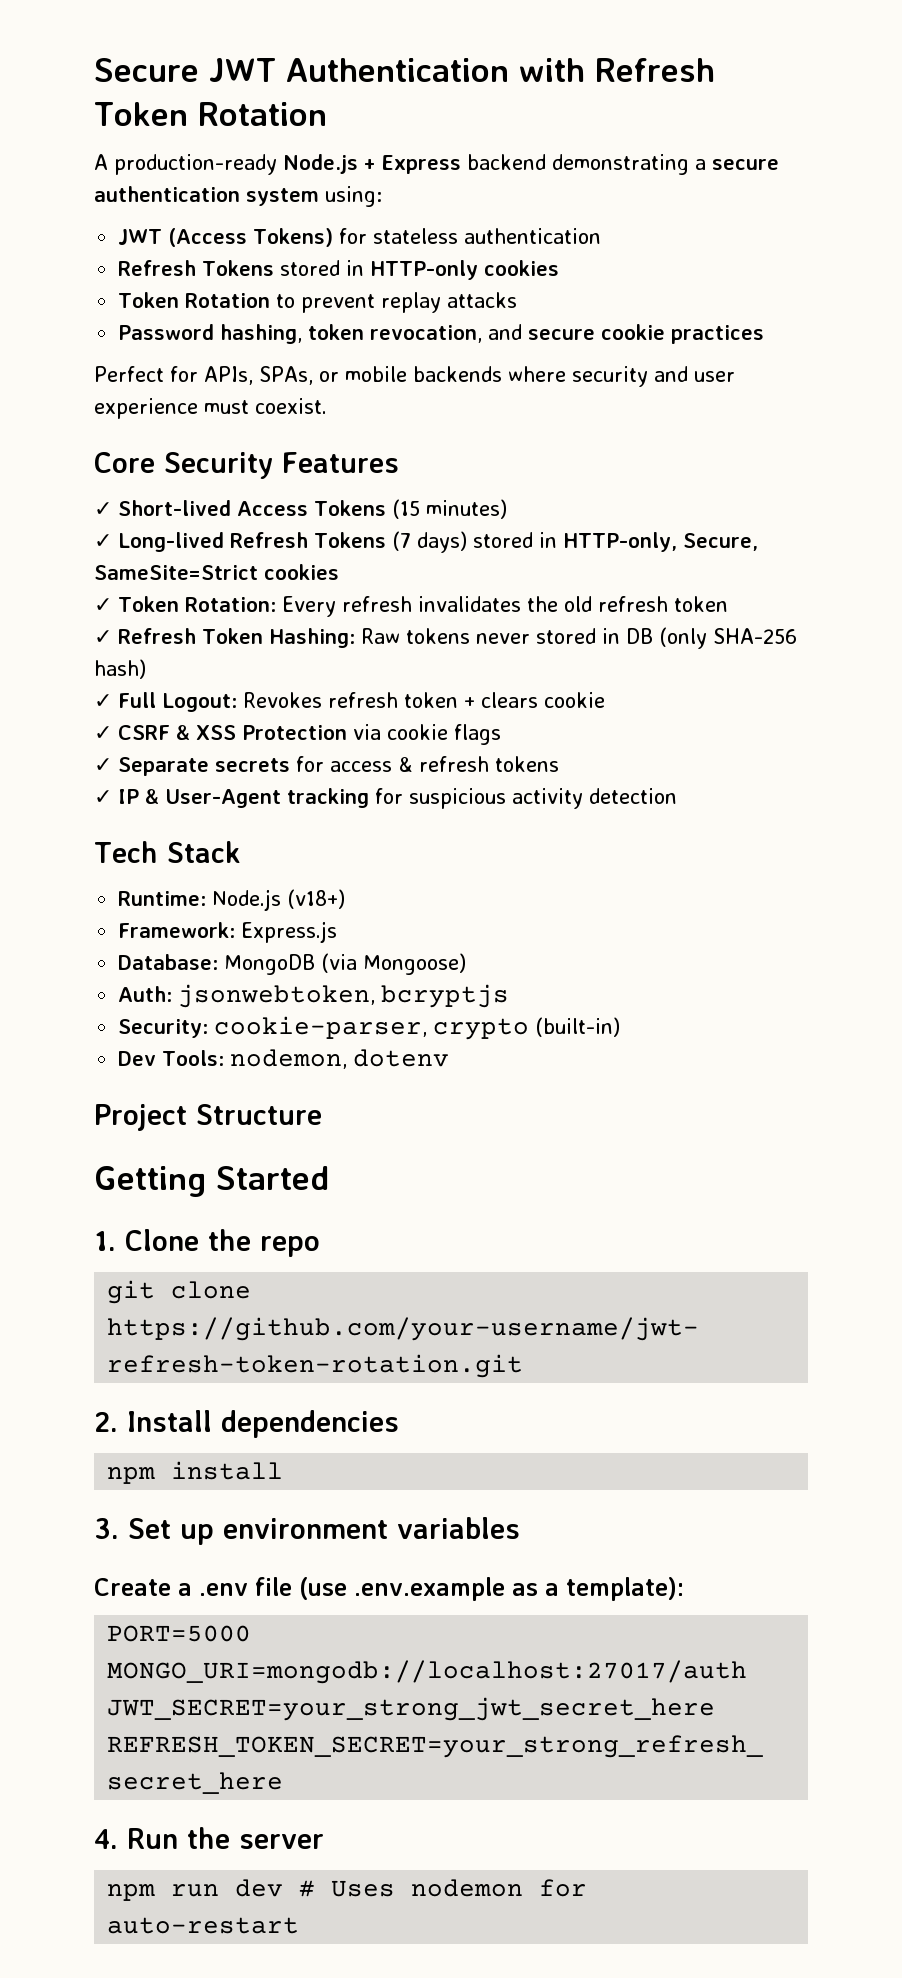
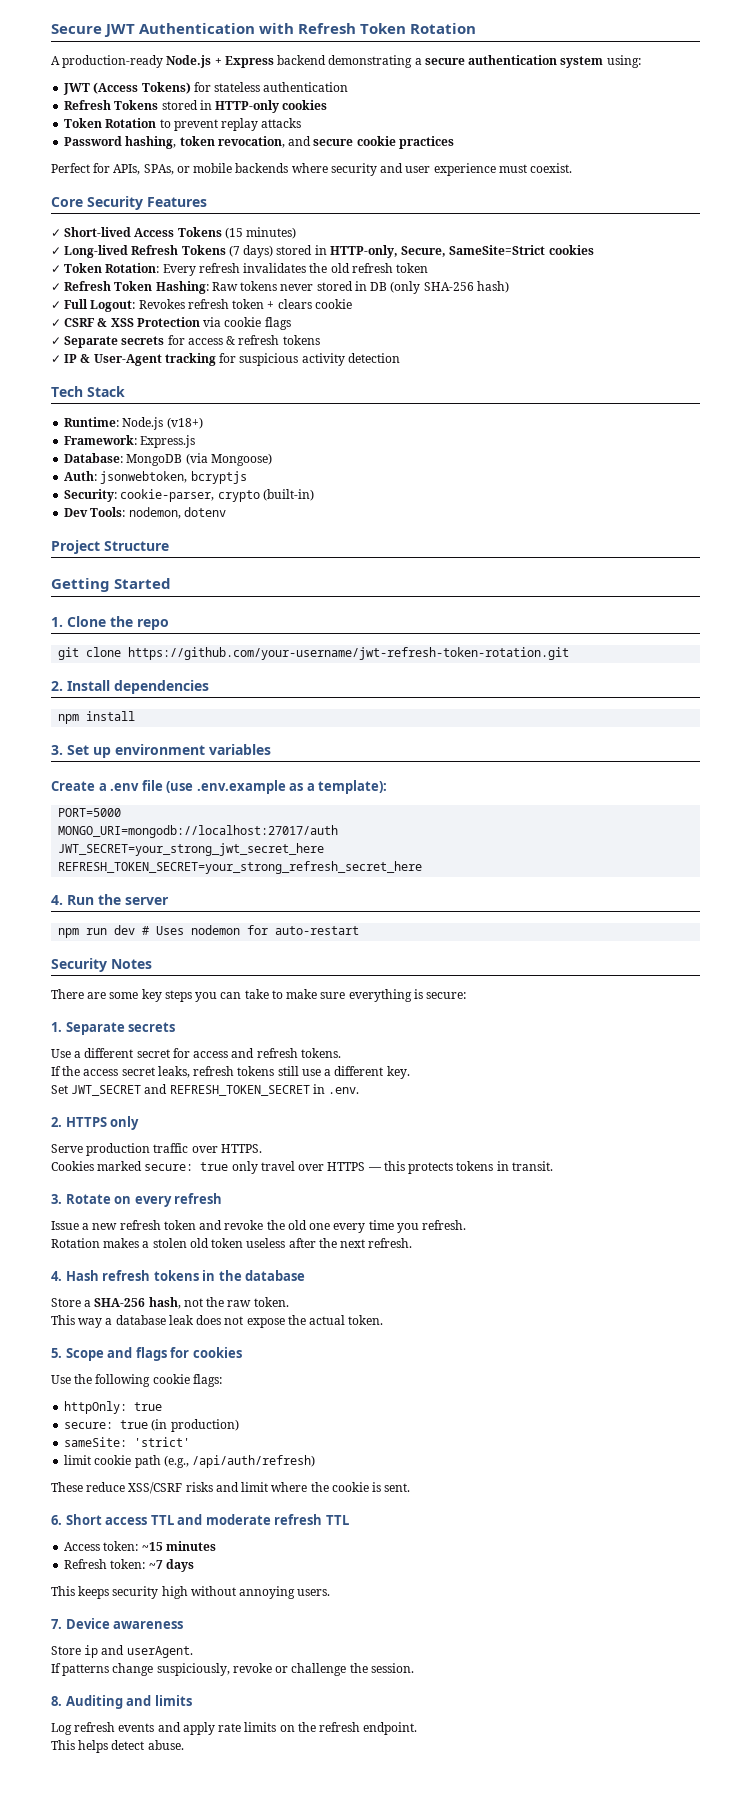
(300, 1925) none -> [51,958,152,972] [51,989,467,1002] [51,1022,176,1035] [51,1048,341,1058] [51,1066,410,1079] [51,1084,360,1096] [51,1116,140,1130] [51,1143,262,1156] [51,1161,553,1174] [51,1193,223,1207] [51,1220,467,1233] [51,1238,413,1248] [51,1270,306,1281] [51,1297,289,1309] [51,1315,384,1328] [51,1347,242,1361] [51,1374,222,1387] [64,1401,163,1414] [64,1419,239,1432] [64,1437,191,1447] [64,1455,316,1468] [51,1482,411,1494] [51,1514,349,1525] [64,1541,216,1551] [64,1559,194,1572] [51,1586,331,1599] [51,1618,184,1629] [51,1645,193,1658] [51,1663,414,1676] [51,1695,192,1709] [51,1722,418,1735] [51,1740,184,1753] // Security Notes // There are some key steps you can take to make sure everything is secure: // 1. Separate secrets // Use a different secret for access and refresh tokens. // If the access secret leaks, refresh tokens still use a different key. // Set JWT_SECRET and REFRESH_TOKEN_SECRET in .env. // 2. HTTPS only // Serve production traffic over HTTPS. // Cookies marked secure: true only travel over HTTPS — this protects tokens in transit. // 3. Rotate on every refresh // Issue a new refresh token and revoke the old one every time you refresh. // Rotation makes a stolen old token useless after the next refresh. // 4. Hash refresh tokens in the database // Store a SHA-256 hash, not the raw token. // This way a database leak does not expose the actual token. // 5. Scope and flags for cookies // Use the following cookie flags: // httpOnly: true // secure: true (in production) // sameSite: 'strict' // limit cookie path (e.g., /api/auth/refresh) // These reduce XSS/CSRF risks and limit where the cookie is sent. // 6. Short access TTL and moderate refresh TTL // Access token: ~15 minutes // Refresh token: ~7 days // This keeps security high without annoying users. // 7. Device awareness // Store ip and userAgent. // If patterns change suspiciously, revoke or challenge the session. // 8. Auditing and limits // Log refresh events and apply rate limits on the refresh endpoint. // This helps detect abuse.

